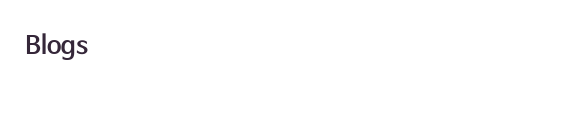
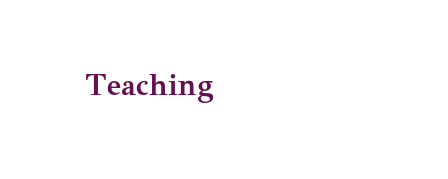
[25,33,88,60] Blogs -> [85,74,214,103] Teaching

